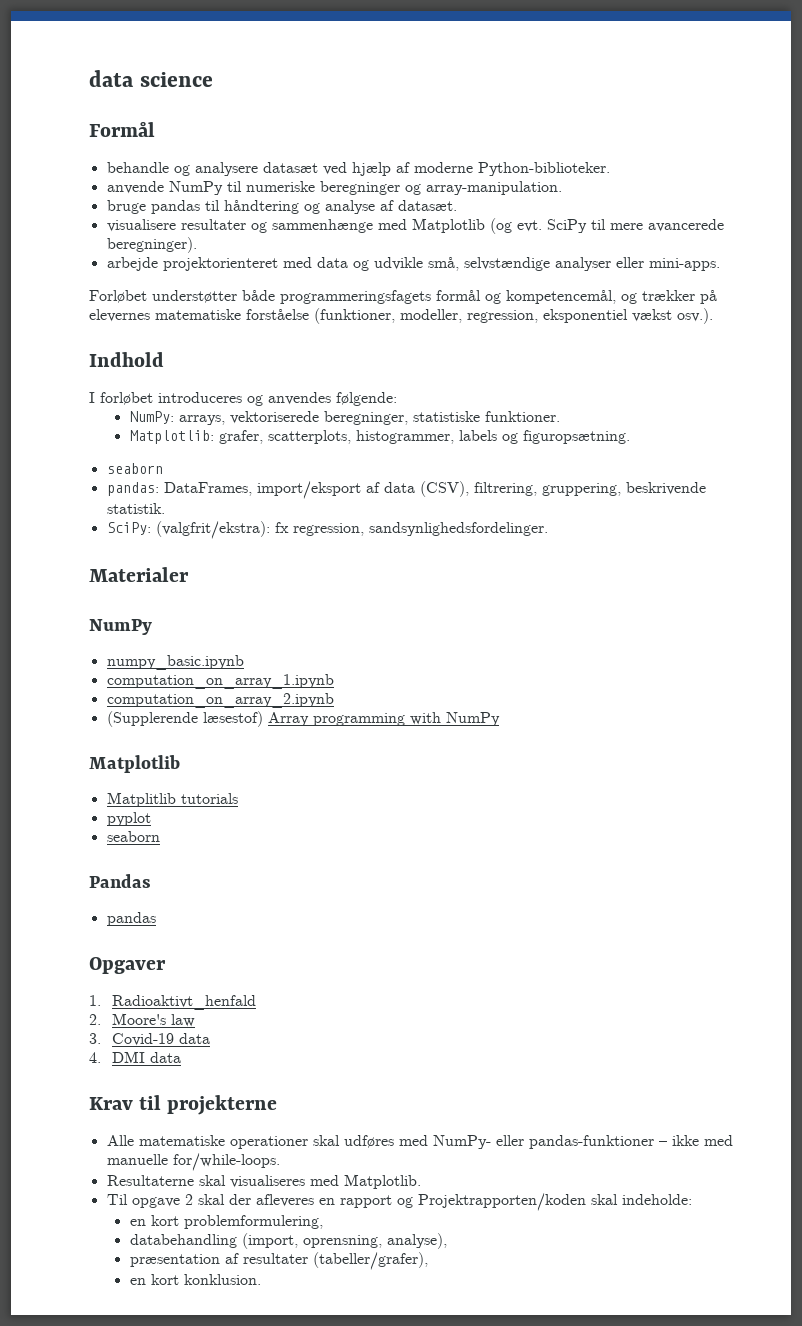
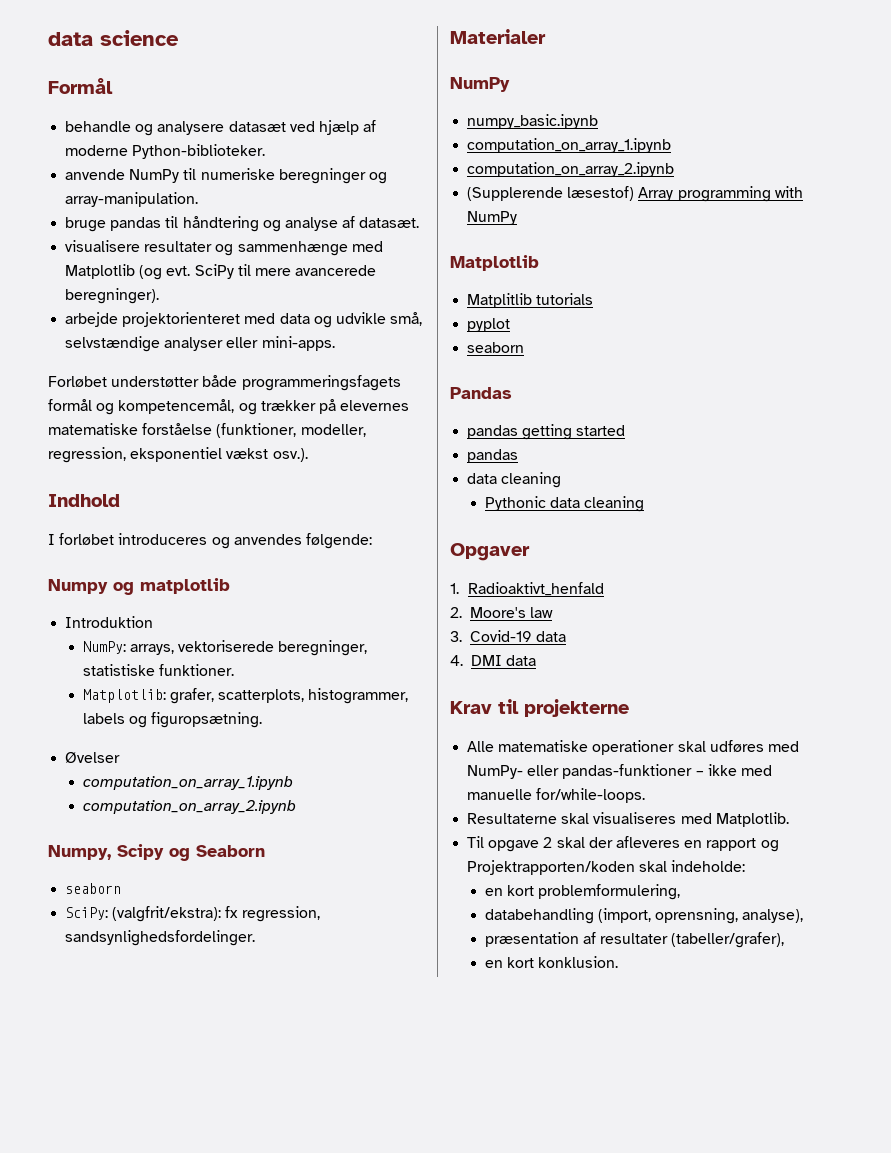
(397, 399) none -> [48,578,230,595] [65,616,154,628] // Numpy og matplotlib // Introduktion
[106,463,163,474] [106,481,706,499] [106,503,165,514] seaborn // pandas: DataFrames, import/eksport af data (CSV), filtrering, gruppering, beskrivende statistik. -> [65,752,121,763] [82,776,293,790] [82,800,296,814] [48,844,265,861] [65,883,122,894] Øvelser // computation_on_array_1.ipynb // computation_on_array_2.ipynb // Numpy, Scipy og Seaborn // seaborn
(156, 919) none -> [522,424,626,440] [467,449,519,463] [467,472,562,488] [484,496,645,512] getting started // pandas // data cleaning // Pythonic data cleaning

